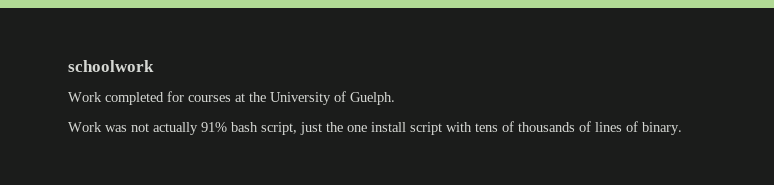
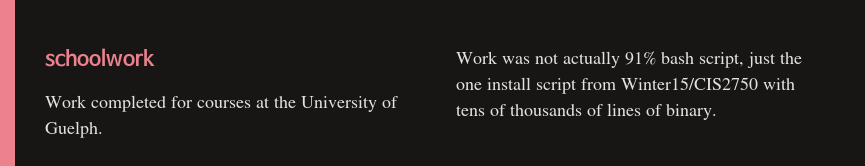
(442, 128) none -> [581,77,758,90] from Winter15/CIS2750

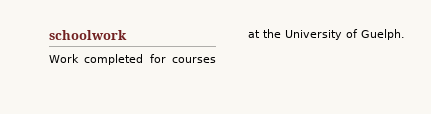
[456,51,802,68] [456,77,795,94] [456,103,717,120] // Work was not actually 91% bash script, just the one install script from Winter15/CIS2750 with tens of thousands of lines of binary. -> (405, 34) none

